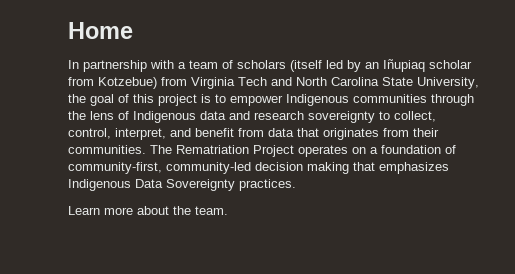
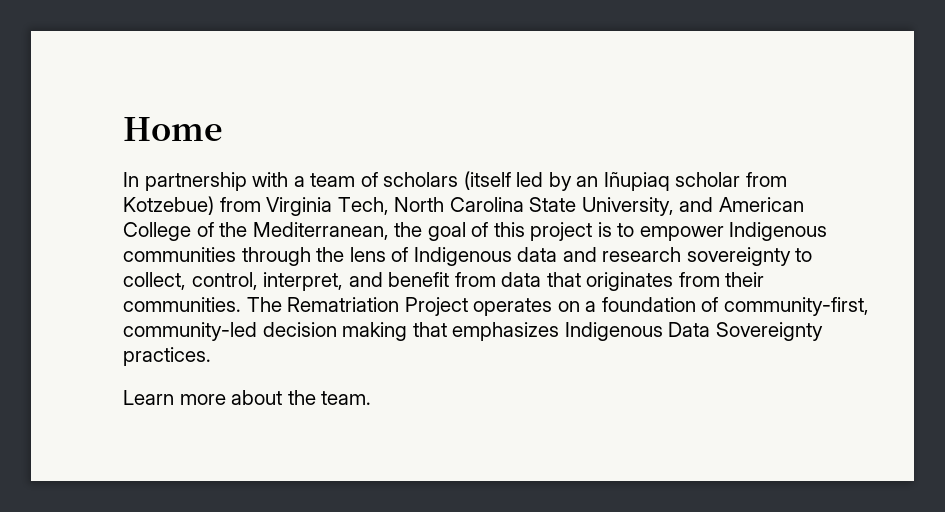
[238,77,292,86] Tech and -> [337,197,389,215] Tech,
(479, 83) none -> [679,197,804,212] [123,222,389,241] and American College of the Mediterranean,

